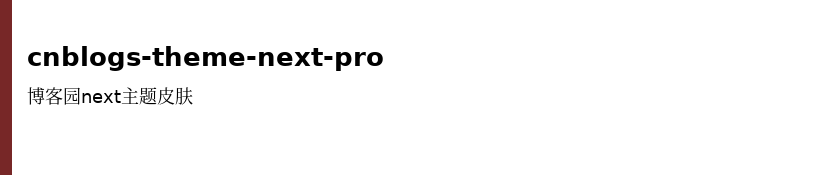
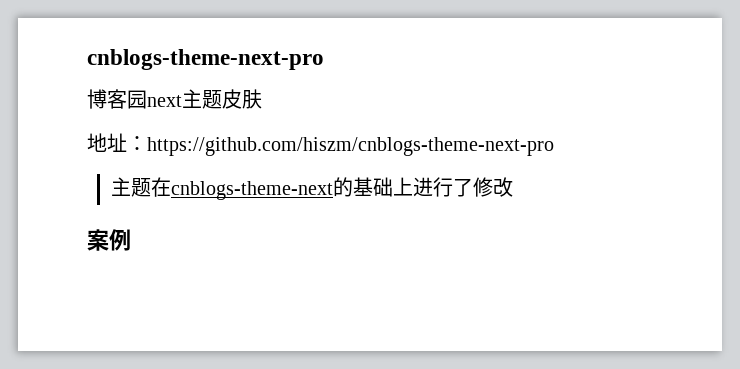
(193, 96) none -> [87,133,554,156] [111,177,514,200] [87,229,131,251] // 地址：https://github.com/hiszm/cnblogs-theme-next-pro // 主题在cnblogs-theme-next的基础上进行了修改 // 案例

